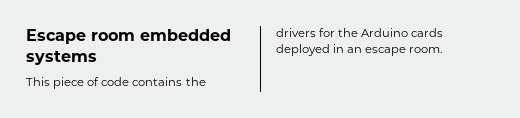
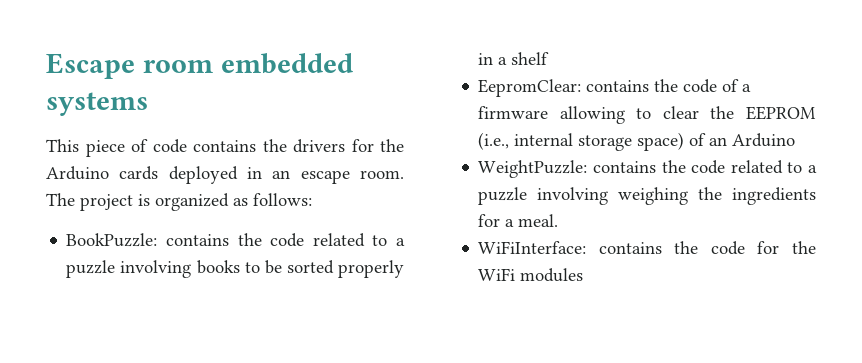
(443, 50) none -> [46,193,312,211] [66,233,405,247] [66,260,404,278] [478,52,550,65] [478,79,752,97] [478,106,816,124] [478,132,796,151] [478,160,817,178] [478,187,816,205] [478,214,559,227] [478,241,816,255] [478,268,584,282] The project is organized as follows: // BookPuzzle: contains the code related to a puzzle involving books to be sorted properly in a shelf // EepromClear: contains the code of a firmware allowing to clear the EEPROM (i.e., internal storage space) of an Arduino // WeightPuzzle: contains the code related to a puzzle involving weighing the ingredients for a meal. // WiFiInterface: contains the code for the WiFi modules

